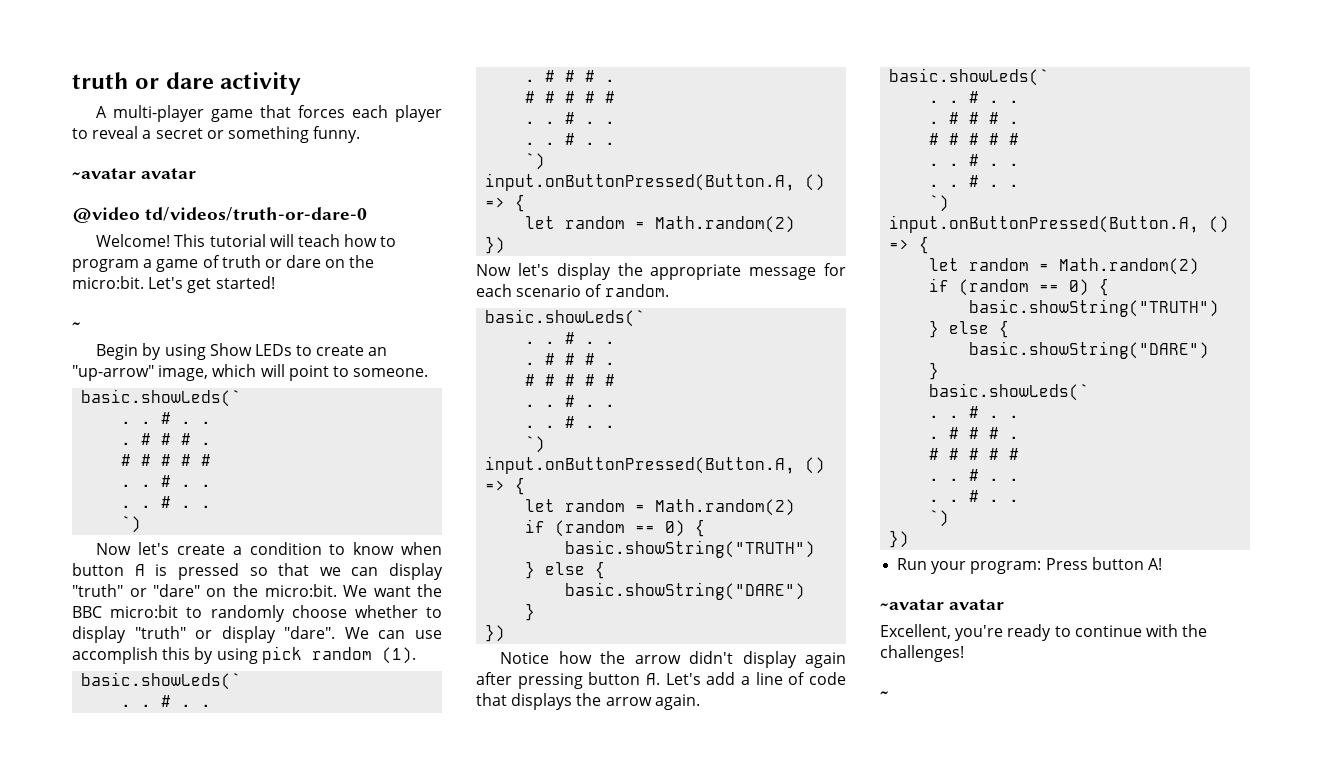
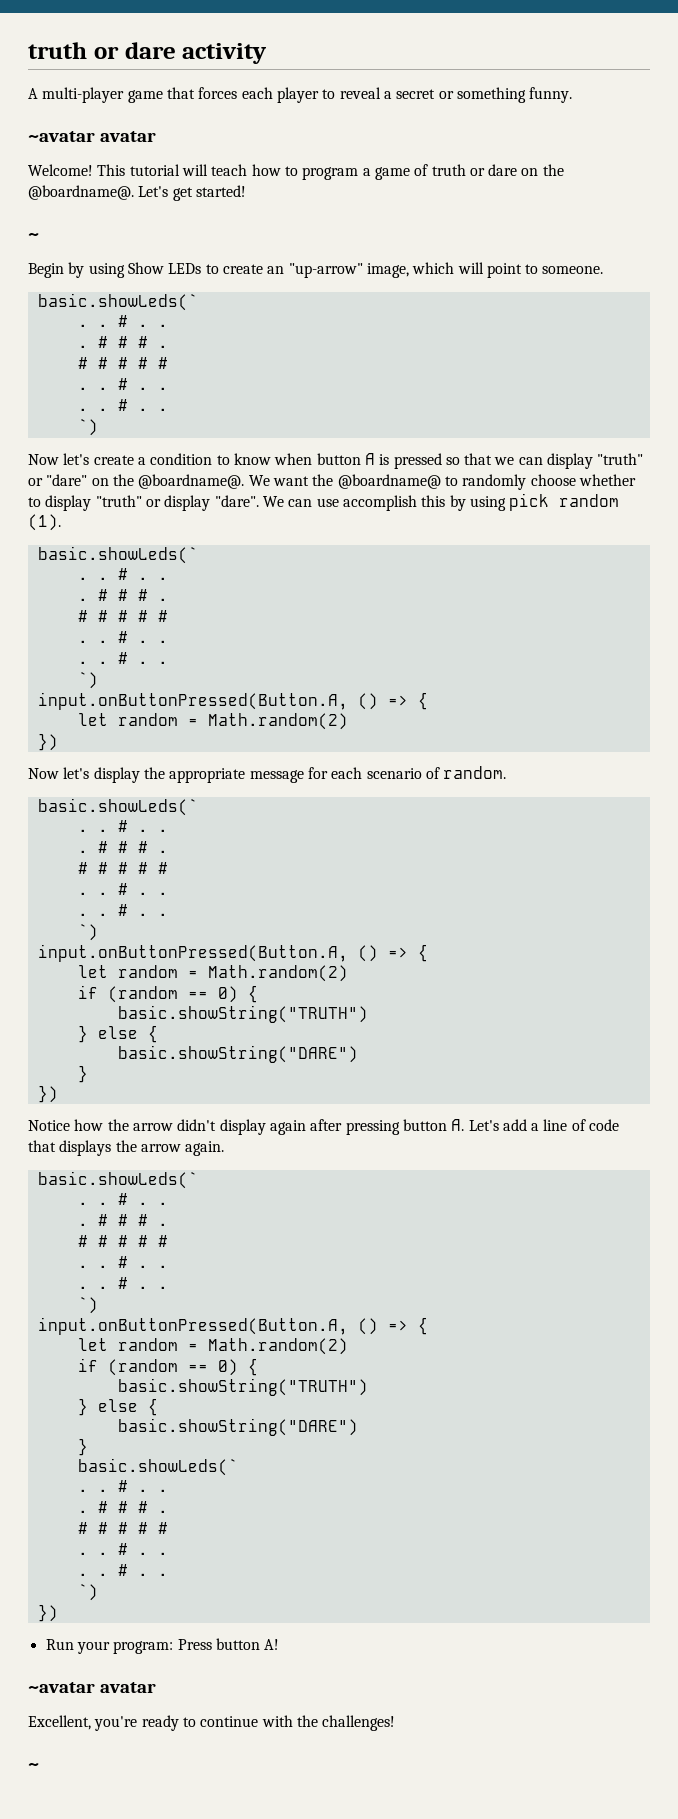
[72,207,368,223] // @video td/videos/truth-or-dare-0 -> (156, 136) none
[72,276,144,289] micro:bit. -> [28,185,134,200] @boardname@.
[264,584,337,597] micro:bit. -> [138,474,245,489] @boardname@.
[72,605,179,618] BBC micro:bit -> [337,474,441,489] @boardname@

